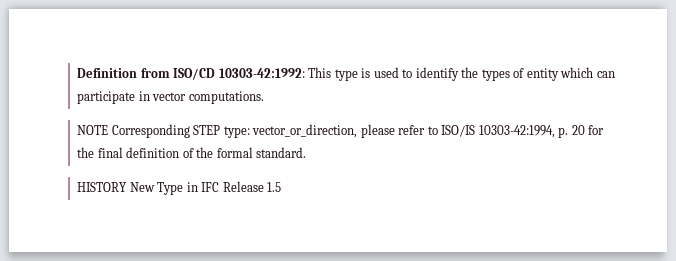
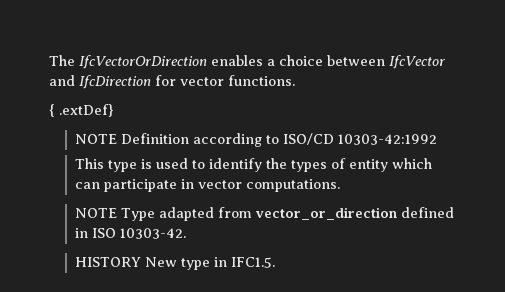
[77,68,305,80] Definition from ISO/CD 10303-42:1992: -> [49,55,446,69] [49,75,295,89] [49,104,114,117] [75,133,438,147] The IfcVectorOrDirection enables a choice between IfcVector and IfcDirection for vector functions. // { .extDef} // NOTE Definition according to ISO/CD 10303-42:1992 //
[111,124,605,138] [77,147,307,158] [77,181,282,195] Corresponding STEP type: vector_or_direction, please refer to ISO/IS 10303-42:1994, p. 20 for the final definition of the formal standard. // HISTORY New Type in IFC Release 1.5 -> [121,207,455,221] [75,228,187,239] [75,257,276,270] Type adapted from vector_or_direction defined in ISO 10303-42. // HISTORY New type in IFC1.5.

